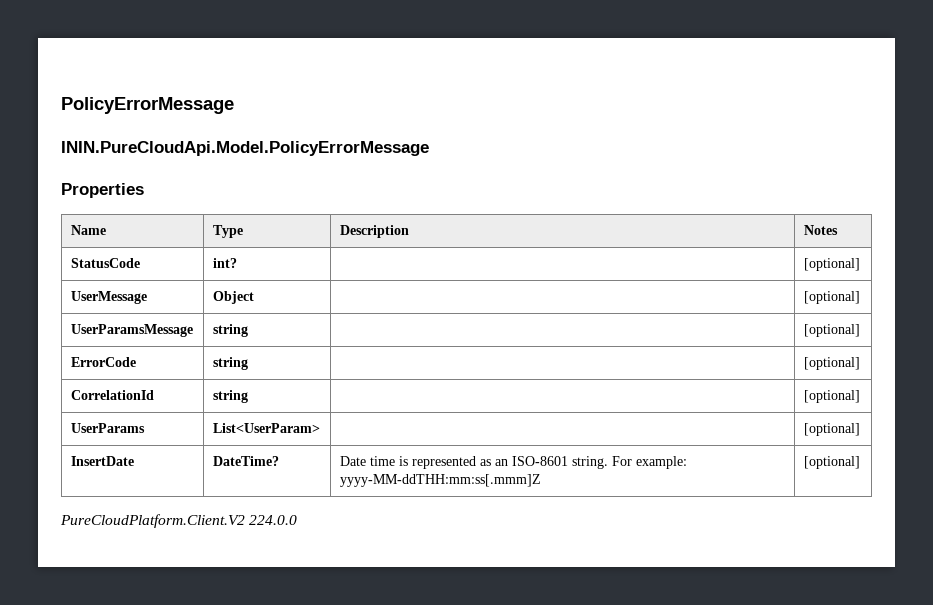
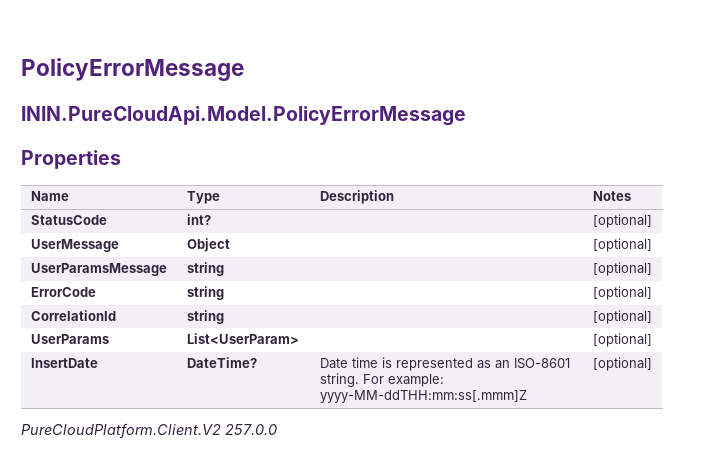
[249,515,298,525] 224.0.0 -> [225,424,278,435] 257.0.0

